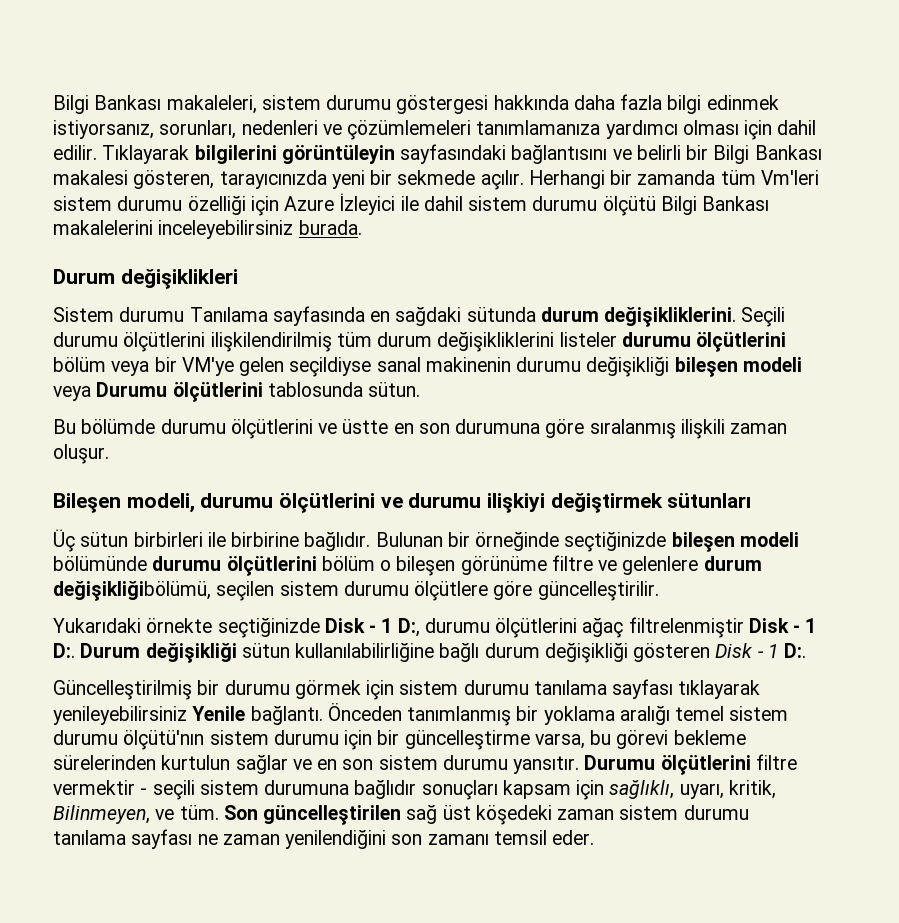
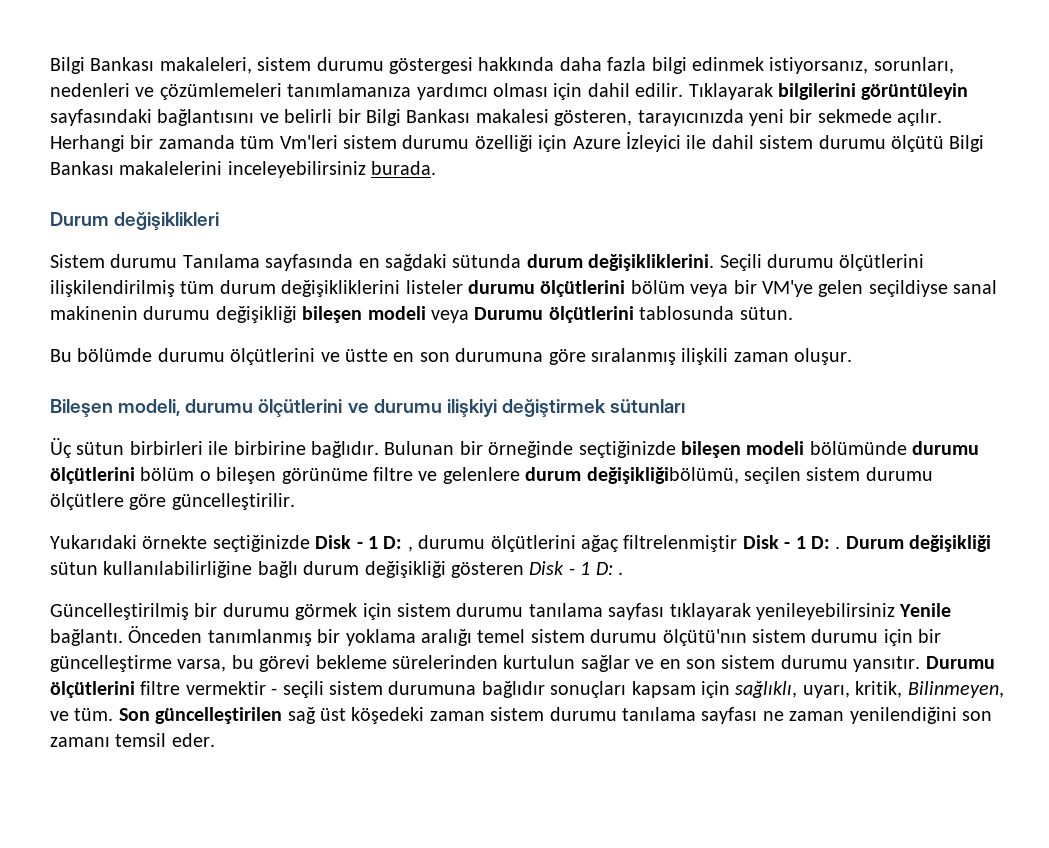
[397,618,420,637] D:, -> [383,536,413,552] D: ,
[53,643,75,658] D:. -> [810,536,841,549] D: .
[784,643,807,658] D:. -> [595,562,623,575] D: .

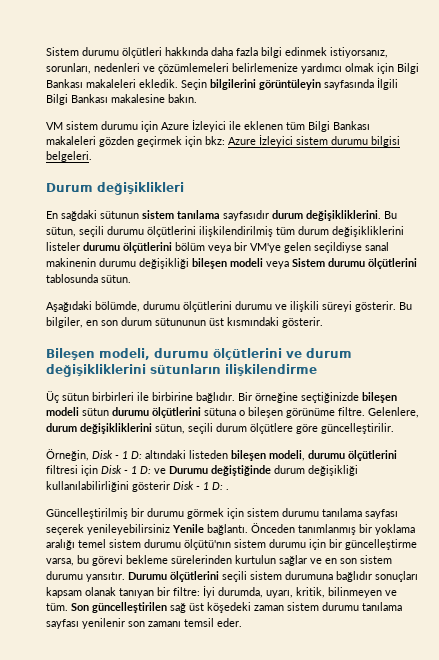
[50,57,473,74] Bilgi Bankası makaleleri, sistem durumu göstergesi -> [46,47,162,58] Sistem durumu ölçütleri
[287,83,969,100] [50,109,943,126] [50,135,533,152] tanımlamanıza yardımcı olması için dahil edilir. Tıklayarak bilgilerini görüntüleyin sayfasındaki bağlantısını ve belirli bir Bilgi Bankası makalesi gösteren, tarayıcınızda yeni bir sekmede açılır. Herhangi bir zamanda tüm Vm'leri sistem durumu özelliği -> [232,63,419,74] [46,78,398,90] [46,94,197,105] [46,121,138,130] belirlemenize yardımcı olmak için Bilgi Bankası makaleleri ekledik. Seçin bilgilerini görüntüleyin sayfasında İlgili Bilgi Bankası makalesine bakın. // VM sistem durumu
[711,135,985,152] [50,161,437,178] [50,212,220,230] [50,254,762,271] dahil sistem durumu ölçütü Bilgi Bankası makalelerini inceleyebilirsiniz burada. // Durum değişiklikleri // Sistem durumu Tanılama sayfasında en sağdaki sütunda durum değişikliklerini. Seçili -> [244,121,370,132] [46,135,400,147] [46,151,92,162] [46,182,184,195] [46,210,397,221] [46,226,104,237] eklenen tüm Bilgi Bankası makaleleri gözden geçirmek için bkz: Azure İzleyici sistem durumu bilgisi belgeleri. // Durum değişiklikleri // En sağdaki sütunun sistem tanılama sayfasıdır durum değişikliklerini. Bu sütun, seçili
[474,307,544,320] Durumu -> [292,258,365,267] Sistem durumu
[50,348,853,365] Bu bölümde durumu ölçütlerini ve üstte en son durumuna göre sıralanmış ilişkili zaman oluşur. -> [46,301,412,312] [46,317,323,328] Aşağıdaki bölümde, durumu ölçütlerini durumu ve ilişkili süreyi gösterir. Bu bilgiler, en son durum sütununun üst kısmındaki gösterir.
[373,399,686,417] durumu ilişkiyi değiştirmek sütunları -> [306,348,352,358] [46,364,317,377] durum değişikliklerini sütunların ilişkilendirme
[384,441,574,458] Bulunan bir örneğinde -> [238,392,298,403] Bir örneğine
[809,441,980,455] [50,467,195,484] bölümünde durumu ölçütlerini bölüm -> [82,407,236,418] sütun durumu ölçütlerini sütuna
[373,467,933,484] filtre ve gelenlere durum değişikliğibölümü, seçilen sistem durumu -> [338,407,419,418] [46,423,247,434] filtre. Gelenlere, durum değişikliklerini sütun, seçili durum
[50,535,992,552] [50,561,524,578] Yukarıdaki örnekte seçtiğinizde Disk - 1 D: , durumu ölçütlerini ağaç filtrelenmiştir Disk - 1 D: . Durum değişikliği sütun kullanılabilirliğine bağlı durum değişikliği gösteren -> [46,449,397,461] [46,465,358,476] [46,481,170,492] Örneğin, Disk - 1 D: altındaki listeden bileşen modeli, durumu ölçütlerini filtresi için Disk - 1 D: ve Durumu değiştiğinde durum değişikliği kullanılabilirliğini gösterir
[669,603,751,620] tıklayarak -> [46,524,84,535] seçerek
[140,681,278,695] filtre vermektir - -> (219, 576) none
[700,681,798,698] için sağlıklı, -> [85,586,263,598] olanak tanıyan bir filtre: İyi durumda,
[907,681,1004,698] Bilinmeyen, -> [328,587,382,598] bilinmeyen
[762,707,957,724] ne zaman yenilendiğini -> [82,618,125,629] yenilenir

